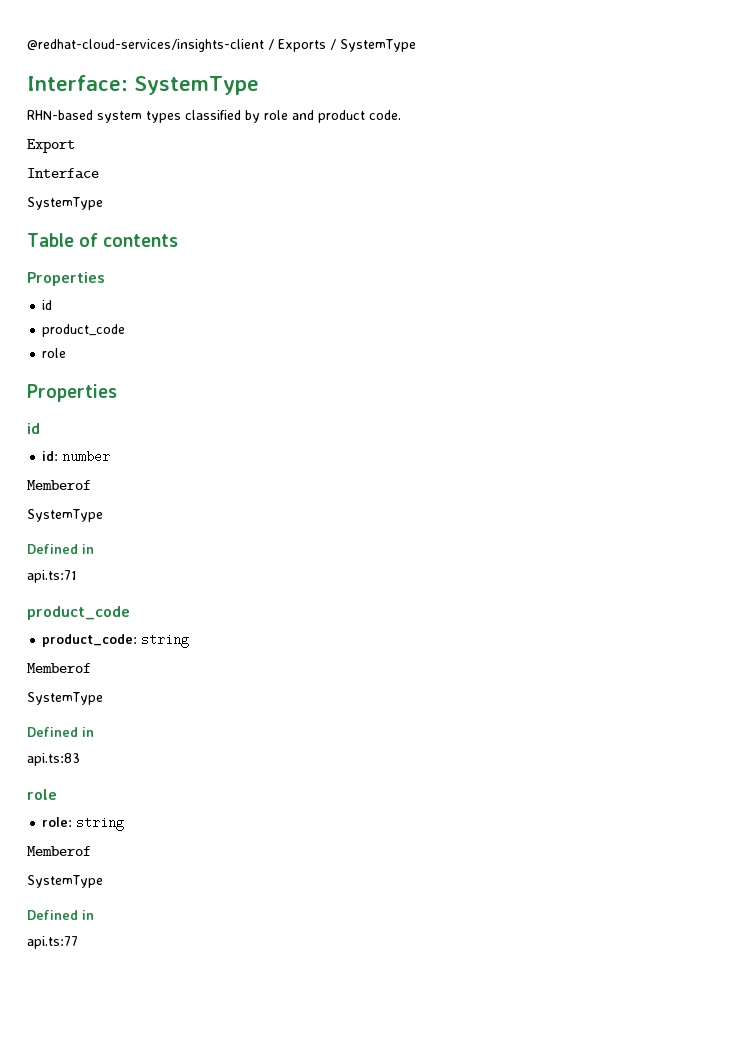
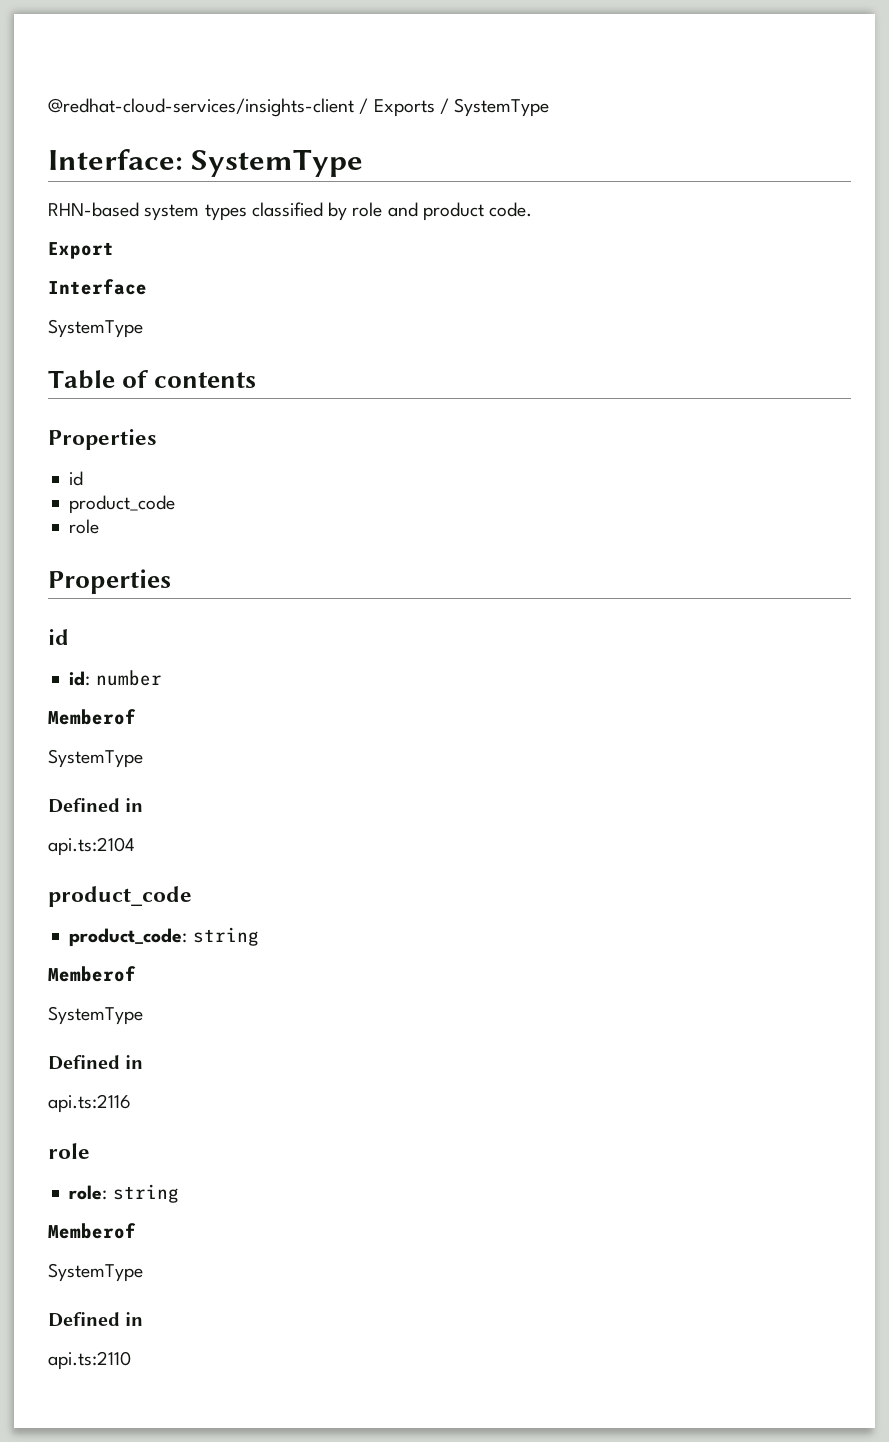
[27,570,76,583] api.ts:71 -> [48,837,135,856] api.ts:2104
[27,753,80,766] api.ts:83 -> [48,1094,131,1113] api.ts:2116
[27,936,78,949] api.ts:77 -> [48,1351,131,1370] api.ts:2110

